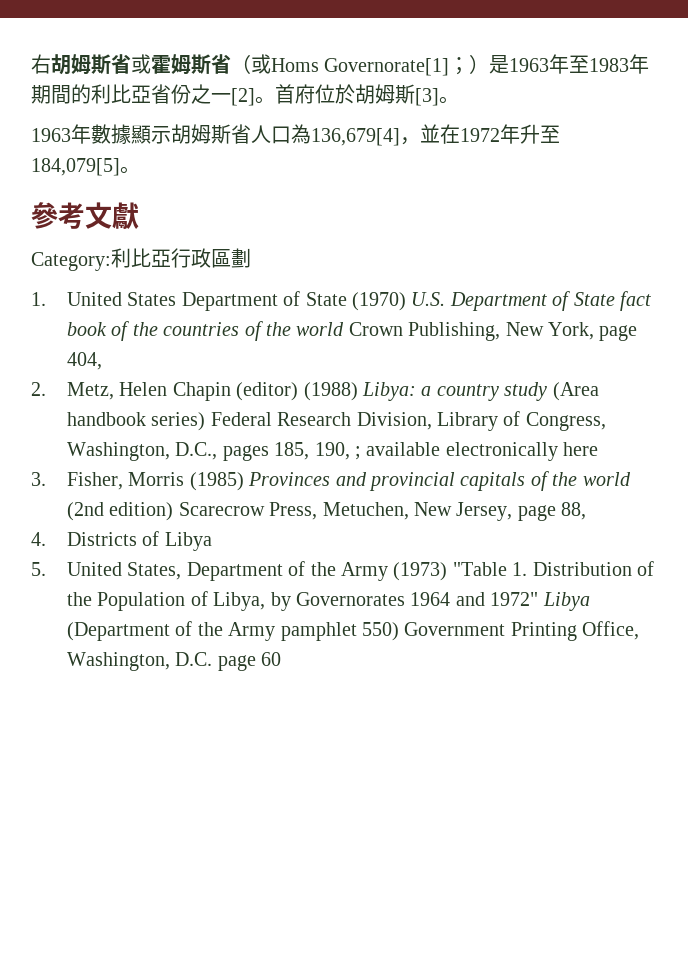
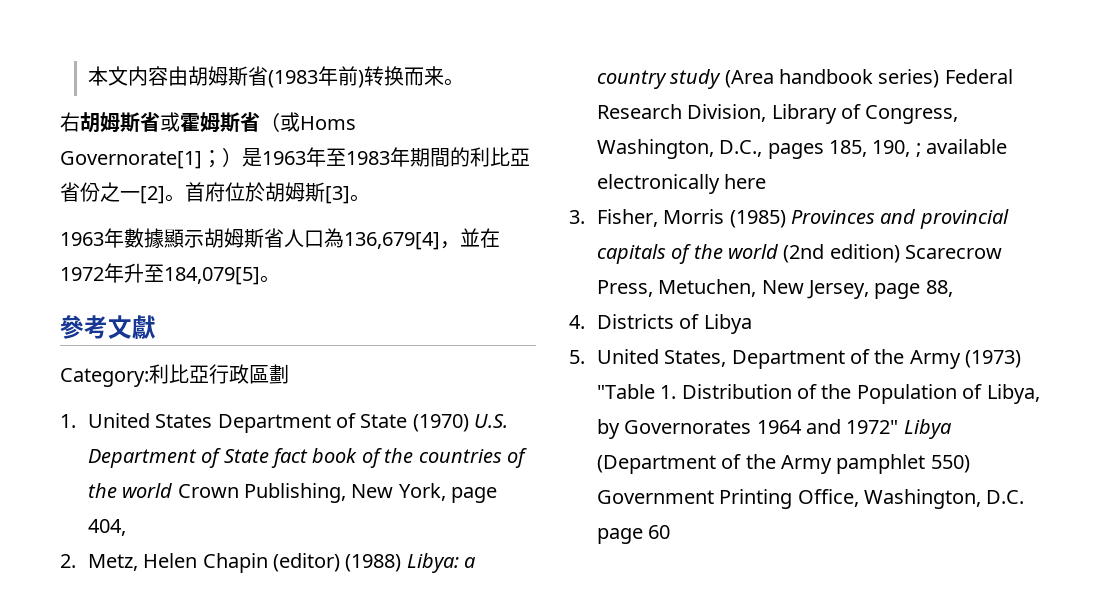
(31, 64) none -> [87,66,464,88] 本文内容由胡姆斯省(1983年前)转换而来。 //

